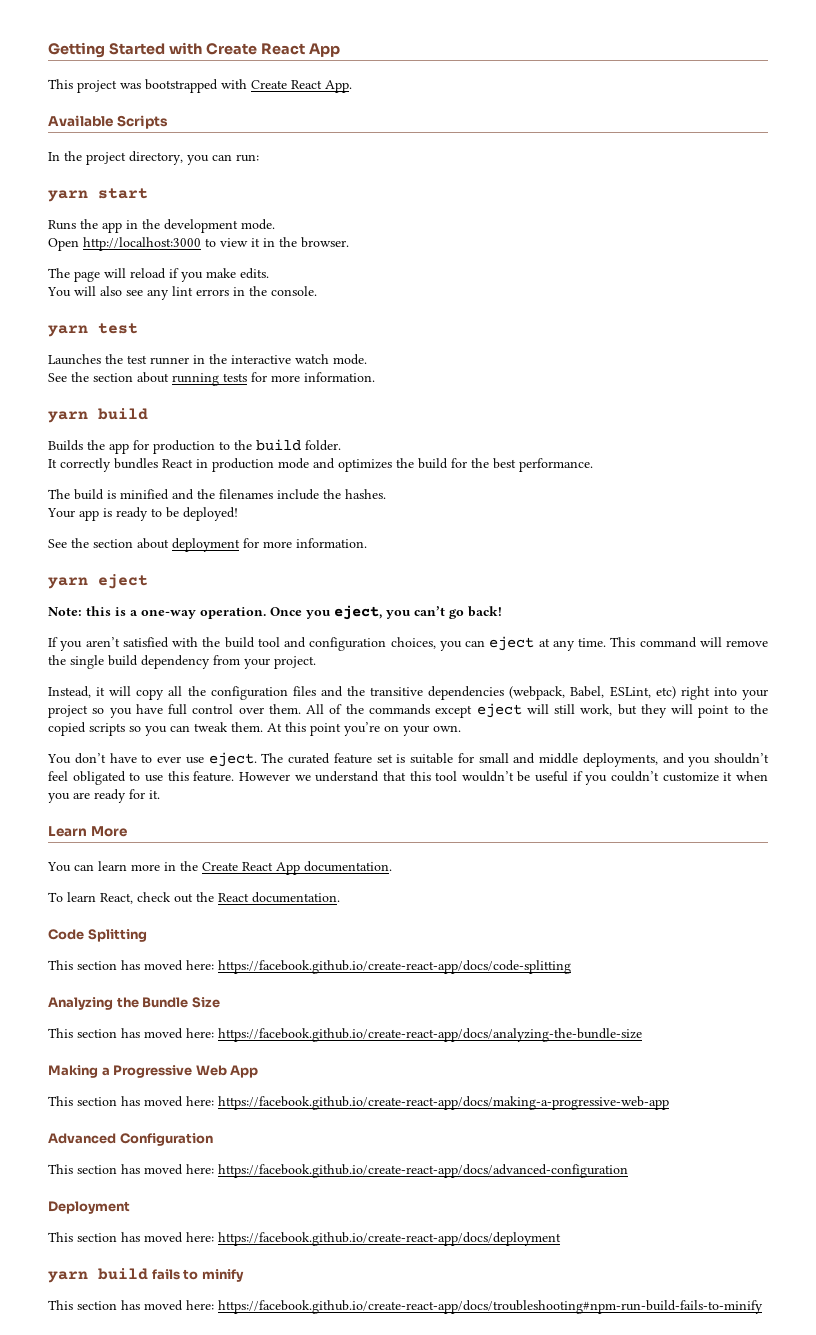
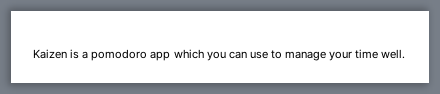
[48,42,340,58] [48,79,352,93] [48,115,168,129] [48,151,259,165] [48,188,148,202] [48,219,275,233] [48,237,349,251] [48,268,269,282] [47,286,317,300] [48,323,138,337] [48,354,367,365] [48,372,375,386] [48,408,148,423] [48,439,341,454] [48,458,593,472] [48,489,386,500] [47,507,238,521] [48,538,367,552] [48,574,148,589] [48,605,502,620] [48,636,768,651] [48,655,316,669] [48,686,768,700] [48,703,768,718] [48,722,461,736] [47,752,769,767] [48,771,768,785] [48,789,160,803] [48,826,127,837] [47,861,392,875] [48,892,340,904] [48,929,147,942] [48,960,571,974] [48,997,220,1010] [48,1028,642,1042] [48,1065,259,1078] [48,1096,669,1110] [48,1133,213,1146] [48,1164,628,1178] [48,1201,130,1214] [48,1232,561,1246] [48,1268,244,1283] [48,1300,763,1314] Getting Started with Create React App // This project was bootstrapped with Create React App. // Available Scripts // In the project directory, you can run: // yarn start // Runs the app in the development mode. // Open http://localhost:3000 to view it in the browser. // The page will reload if you make edits. // You will also see any lint errors in the console. // yarn test // Launches the test runner in the interactive watch mode. // See the section about running tests for more information. // yarn build // Builds the app for production to the build folder. // It correctly bundles React in production mode and optimizes the build for the best performance. // The build is minified and the filenames include the hashes. // Your app is ready to be deployed! // See the section about deployment for more information. // yarn eject // Note: this is a one-way operation. Once you eject, you can’t go back! // If you aren’t satisfied with the build tool and configuration choices, you can eject at any time. This command will remove the single build dependency from your project. // Instead, it will copy all the configuration files and the transitive dependencies (webpack, Babel, ESLint, etc) right into your project so you have full control over them. All of the commands except eject will still work, but they will point to the copied scripts so you can tweak them. At this point you’re on your own. // You don’t have to ever use eject. The curated feature set is suitable for small and middle deployments, and you shouldn’t feel obligated to use this feature. However we understand that this tool wouldn’t be useful if you couldn’t customize it when you are ready for it. // Learn More // You can learn more in the Create React App documentation. // To learn React, check out the React documentation. // Code Splitting // This section has moved here: https://facebook.github.io/create-react-app/docs/code-splitting // Analyzing the Bundle Size // This section has moved here: https://facebook.github.io/create-react-app/docs/analyzing-the-bundle-size // Making a Progressive Web App // This section has moved here: https://facebook.github.io/create-react-app/docs/making-a-progressive-web-app // Advanced Configuration // This section has moved here: https://facebook.github.io/create-react-app/docs/advanced-configuration // Deployment // This section has moved here: https://facebook.github.io/create-react-app/docs/deployment // yarn build fails to minify // This section has moved here: https://facebook.github.io/create-react-app/docs/troubleshooting#npm-run-build-fails-to-minify -> [33,49,406,61] Kaizen is a pomodoro app which you can use to manage your time well.

